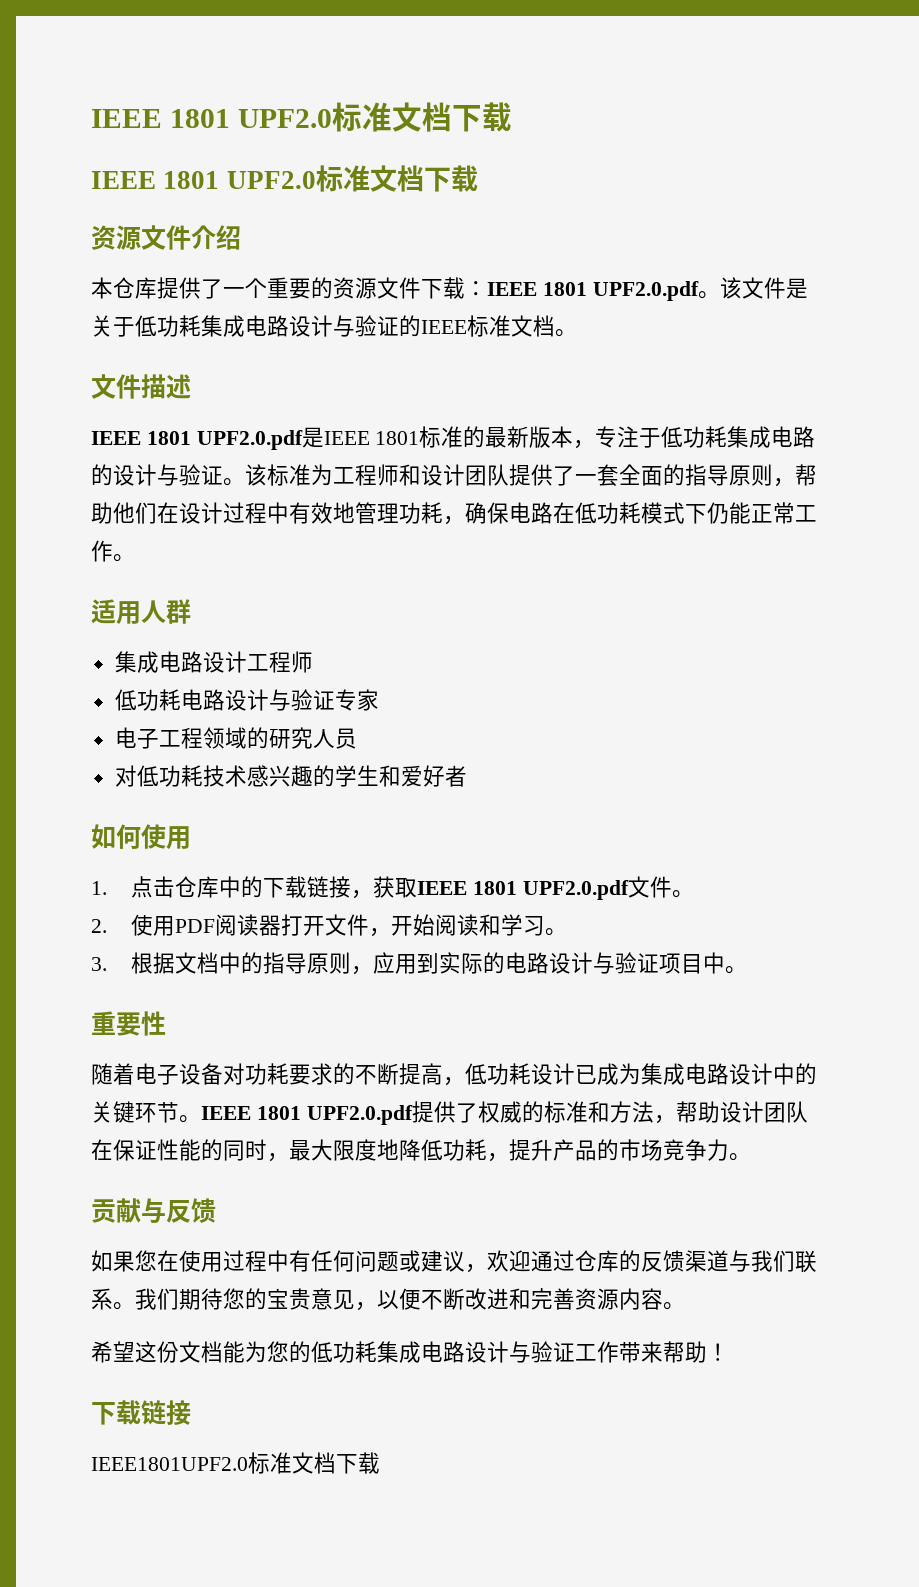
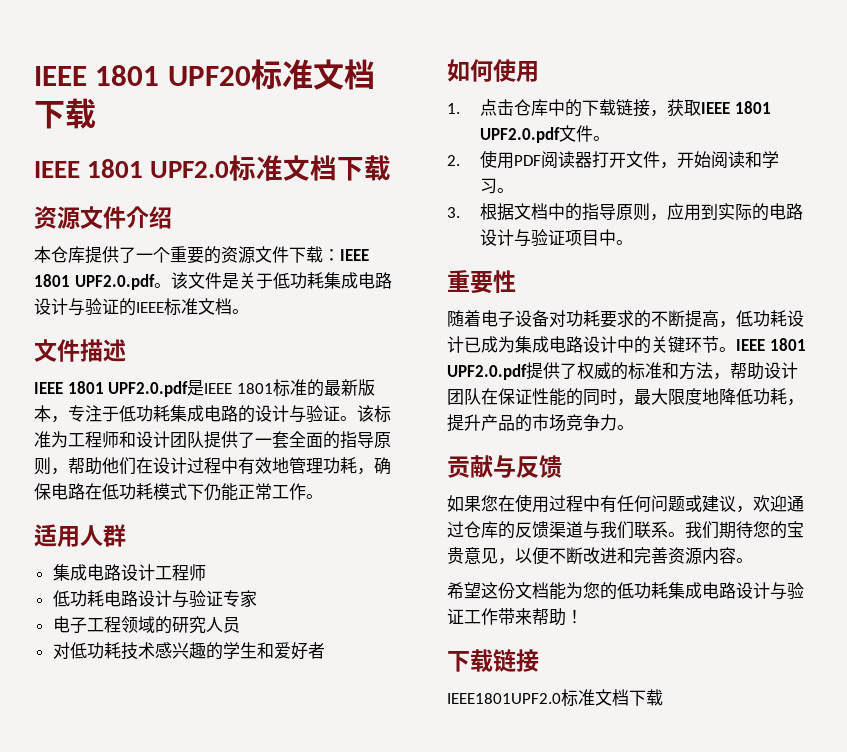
[91,109,332,128] IEEE 1801 UPF2.0 -> [34,65,251,86] IEEE 1801 UPF20

